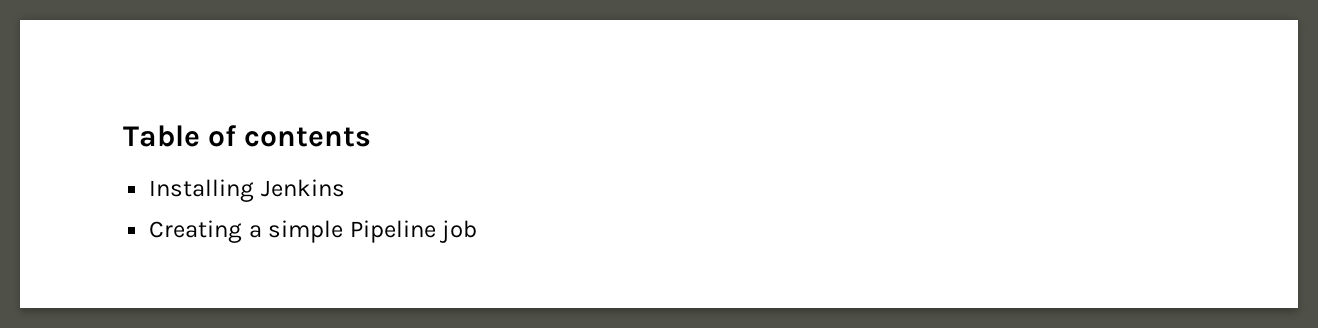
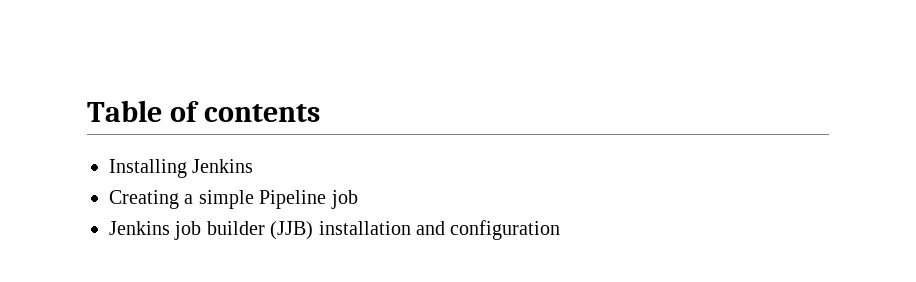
(478, 231) none -> [109,220,561,240] // Jenkins job builder (JJB) installation and configuration

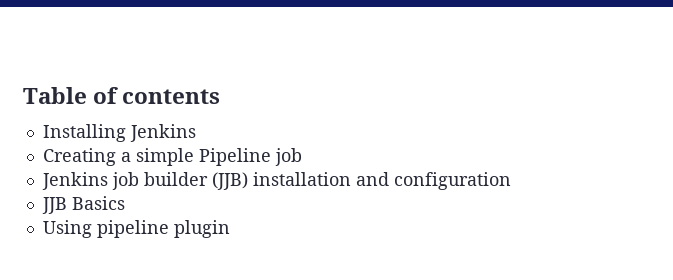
(561, 230) none -> [41,196,125,214] [42,220,230,238] // JJB Basics // Using pipeline plugin

